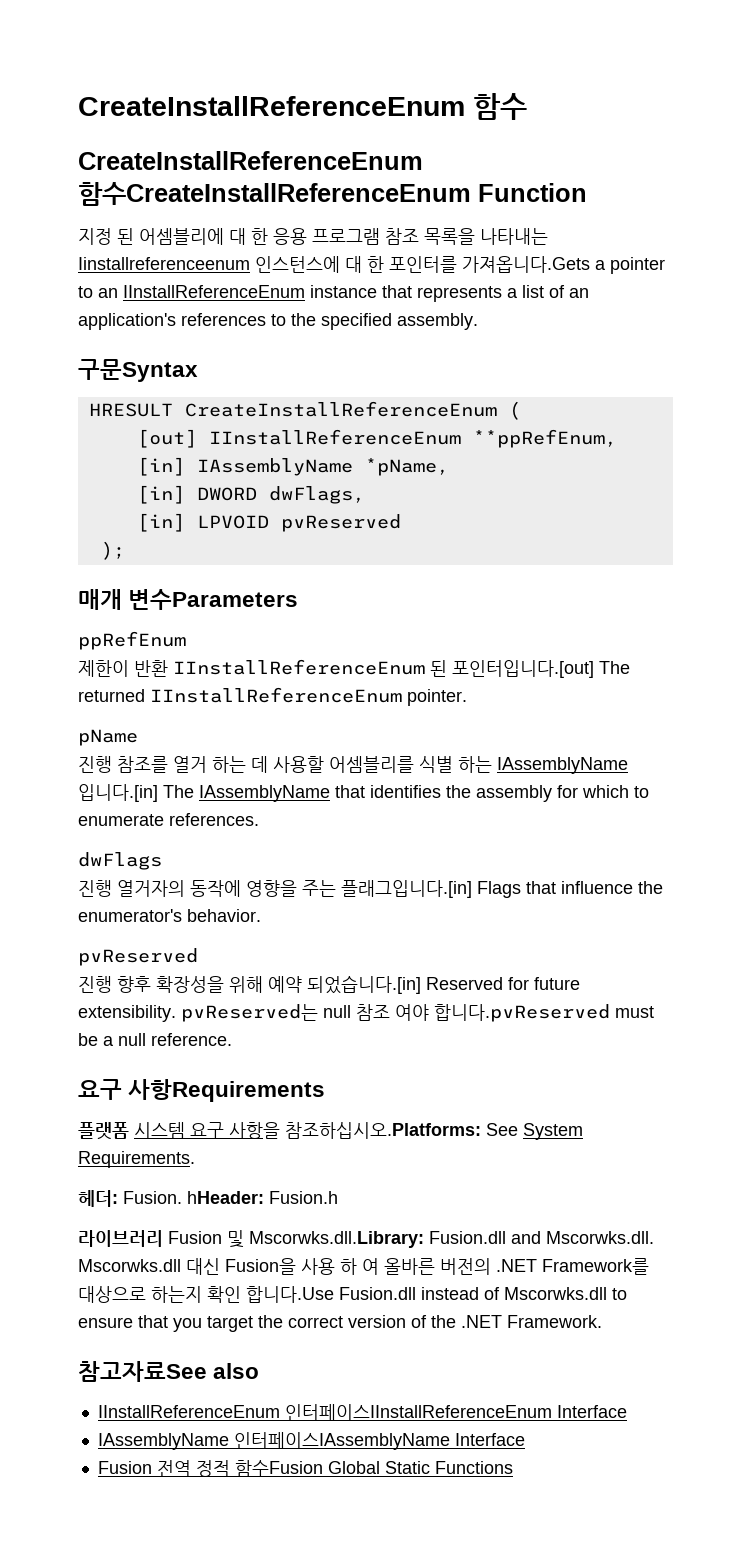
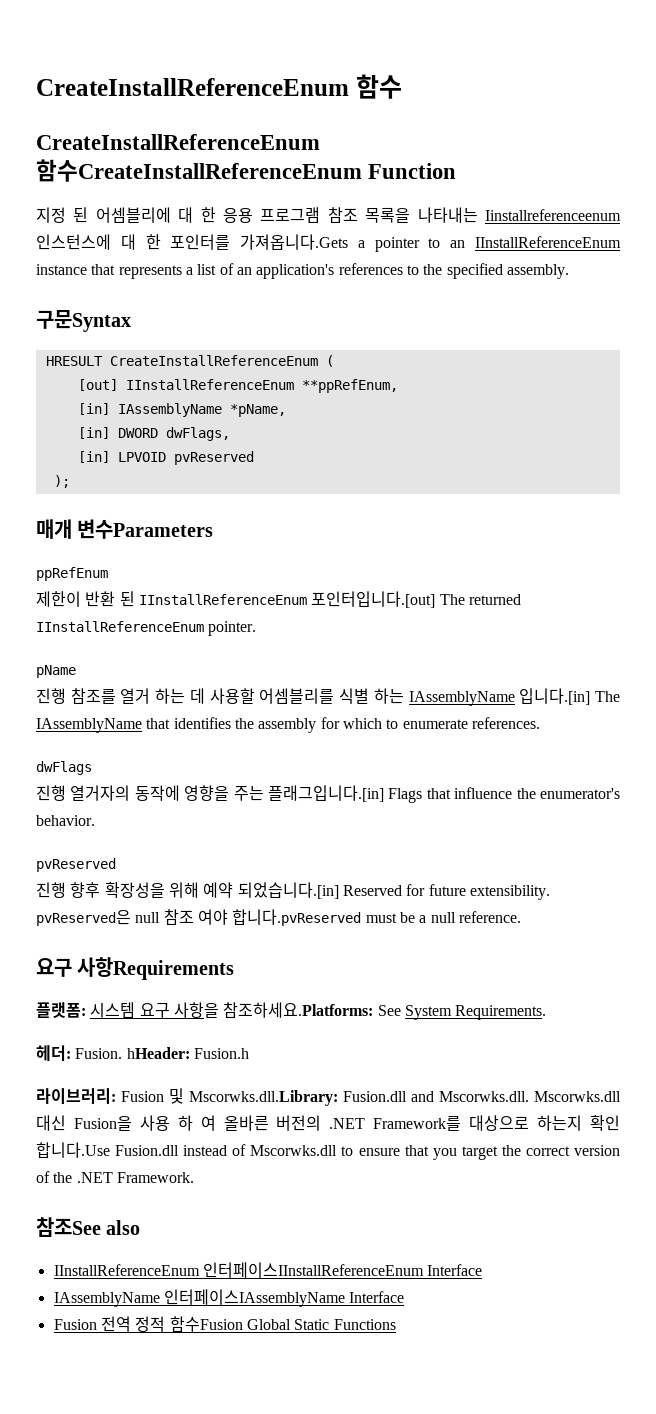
[173,659,447,677] IInstallReferenceEnum 된 -> [119,591,307,607] 된 IInstallReferenceEnum
[181,1004,318,1022] pvReserved는 -> [36,909,131,926] pvReserved은
[78,1122,129,1140] 플랫폼 -> [36,1002,86,1018] 플랫폼:
[285,1122,481,1139] 참조하십시오.Platforms: -> [223,1002,374,1018] 참조하세요.Platforms:
[78,1230,163,1247] 라이브러리 -> [36,1088,116,1105] 라이브러리:
[78,1361,207,1382] 참고자료See -> [36,1217,101,1237] 참조See

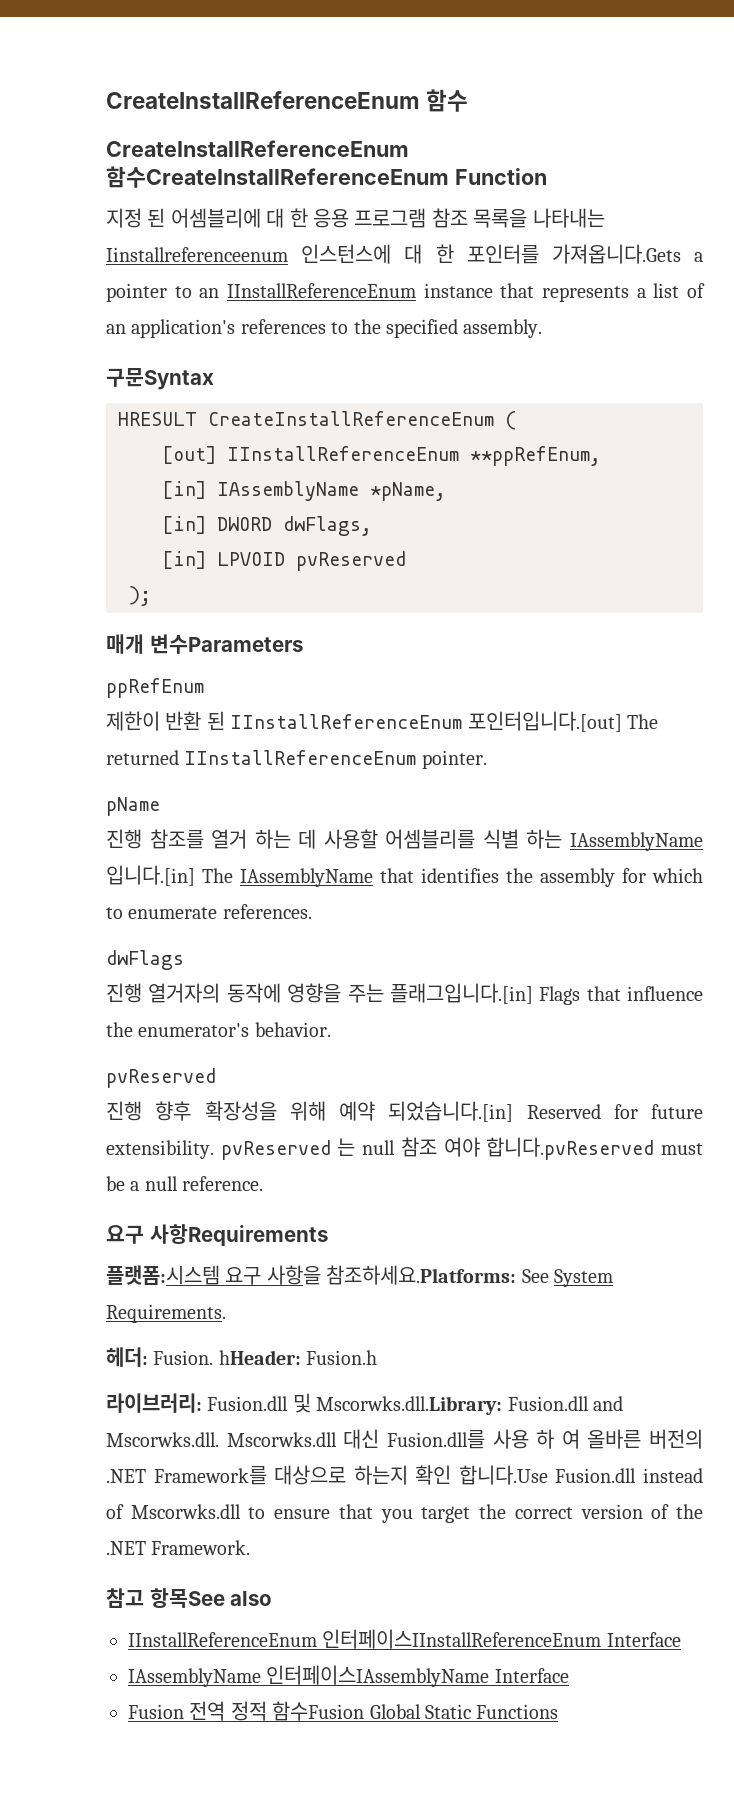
[36,909,131,926] pvReserved은 -> [220,1138,356,1160] pvReserved 는
[36,1002,136,1018] 플랫폼: 시스템 -> [106,1265,220,1285] 플랫폼:시스템
[121,1091,164,1102] Fusion -> [207,1396,289,1411] Fusion.dll
[73,1116,132,1131] Fusion을 -> [386,1430,485,1449] Fusion.dll를
[36,1217,101,1237] 참조See -> [106,1588,225,1608] 참고 항목See

